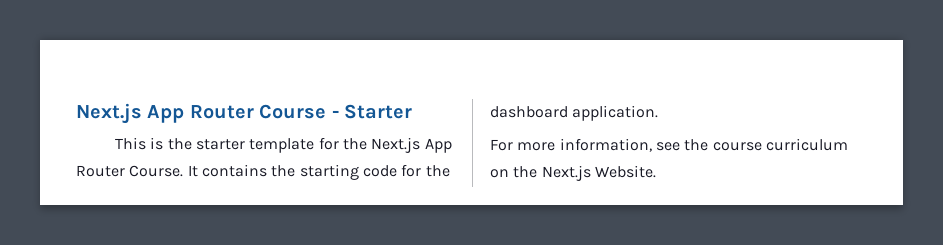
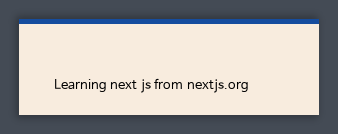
[76,103,412,124] [114,137,452,153] [76,164,450,180] [490,105,659,121] [490,138,848,152] [490,165,656,181] Next.js App Router Course - Starter // This is the starter template for the Next.js App Router Course. It contains the starting code for the dashboard application. // For more information, see the course curriculum on the Next.js Website. -> [54,78,249,93] Learning next js from nextjs.org

